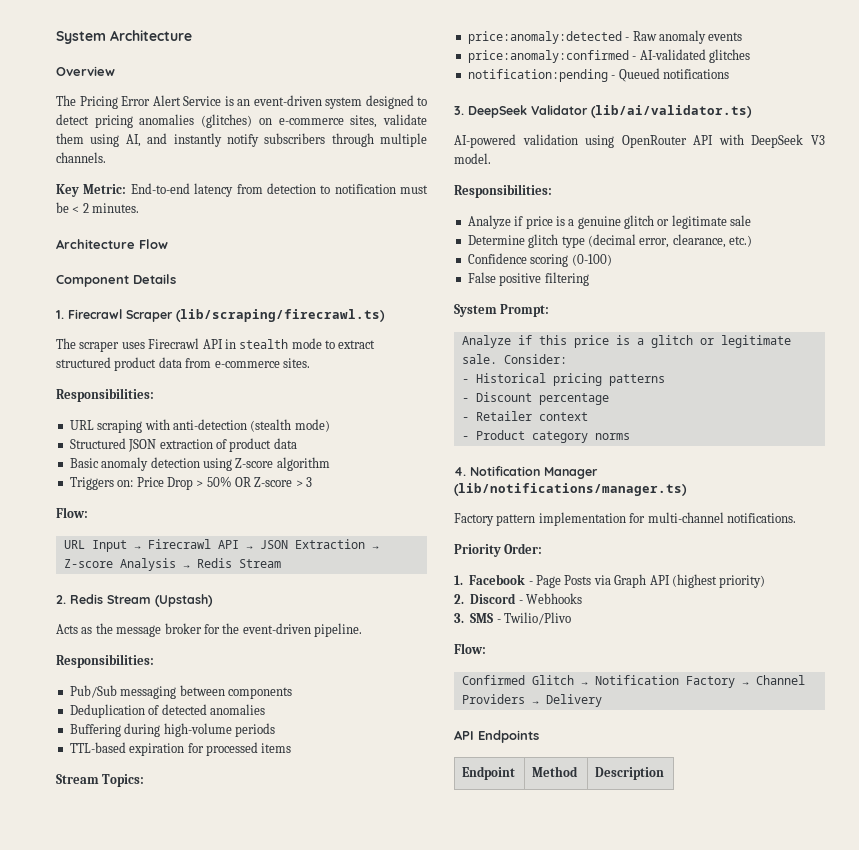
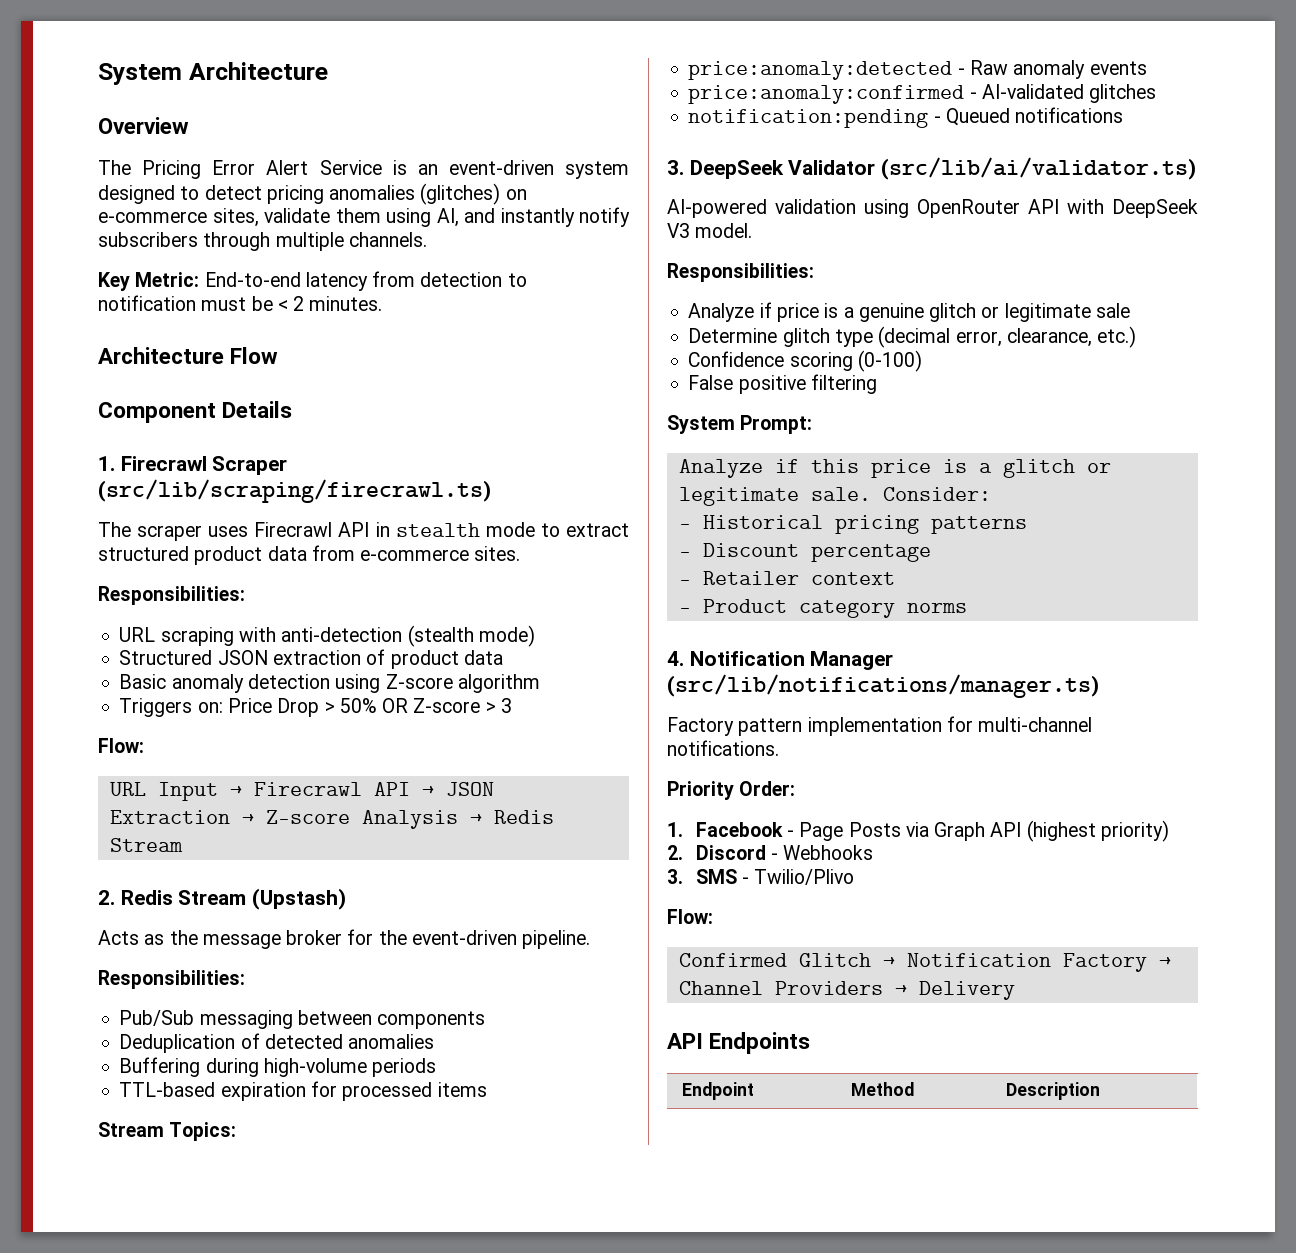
[176,309,385,322] (lib/scraping/firecrawl.ts) -> [98,479,491,503] (src/lib/scraping/firecrawl.ts)
[591,105,752,118] (lib/ai/validator.ts) -> [881,157,1197,180] (src/lib/ai/validator.ts)
[454,483,687,496] (lib/notifications/manager.ts) -> [667,674,1099,698] (src/lib/notifications/manager.ts)

